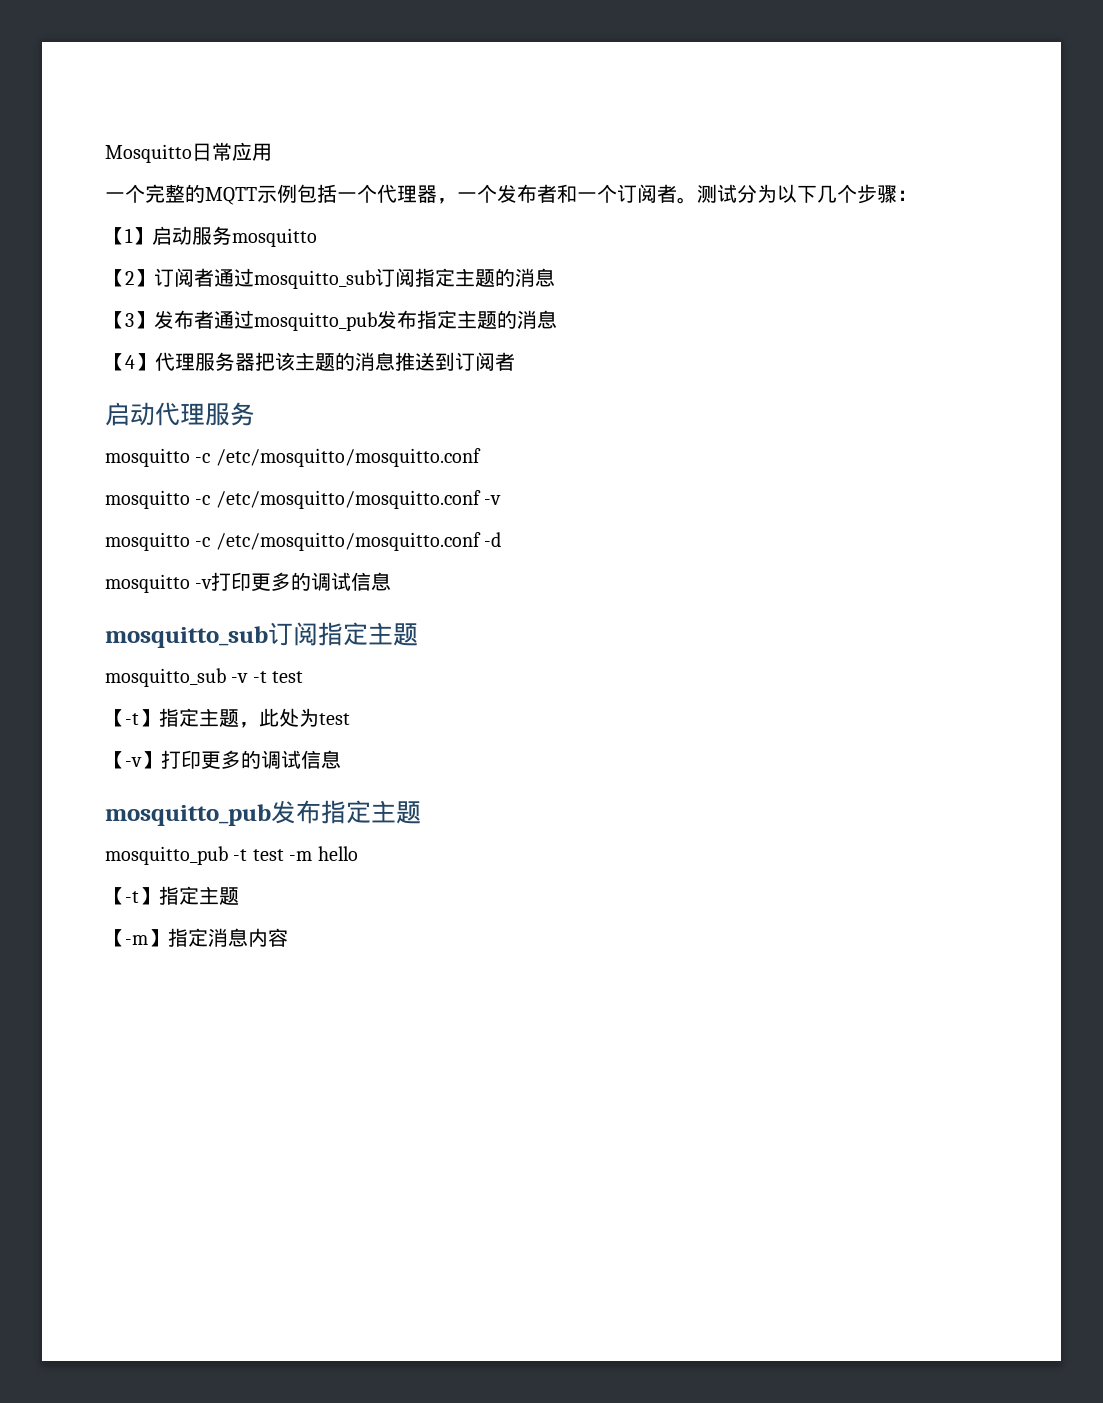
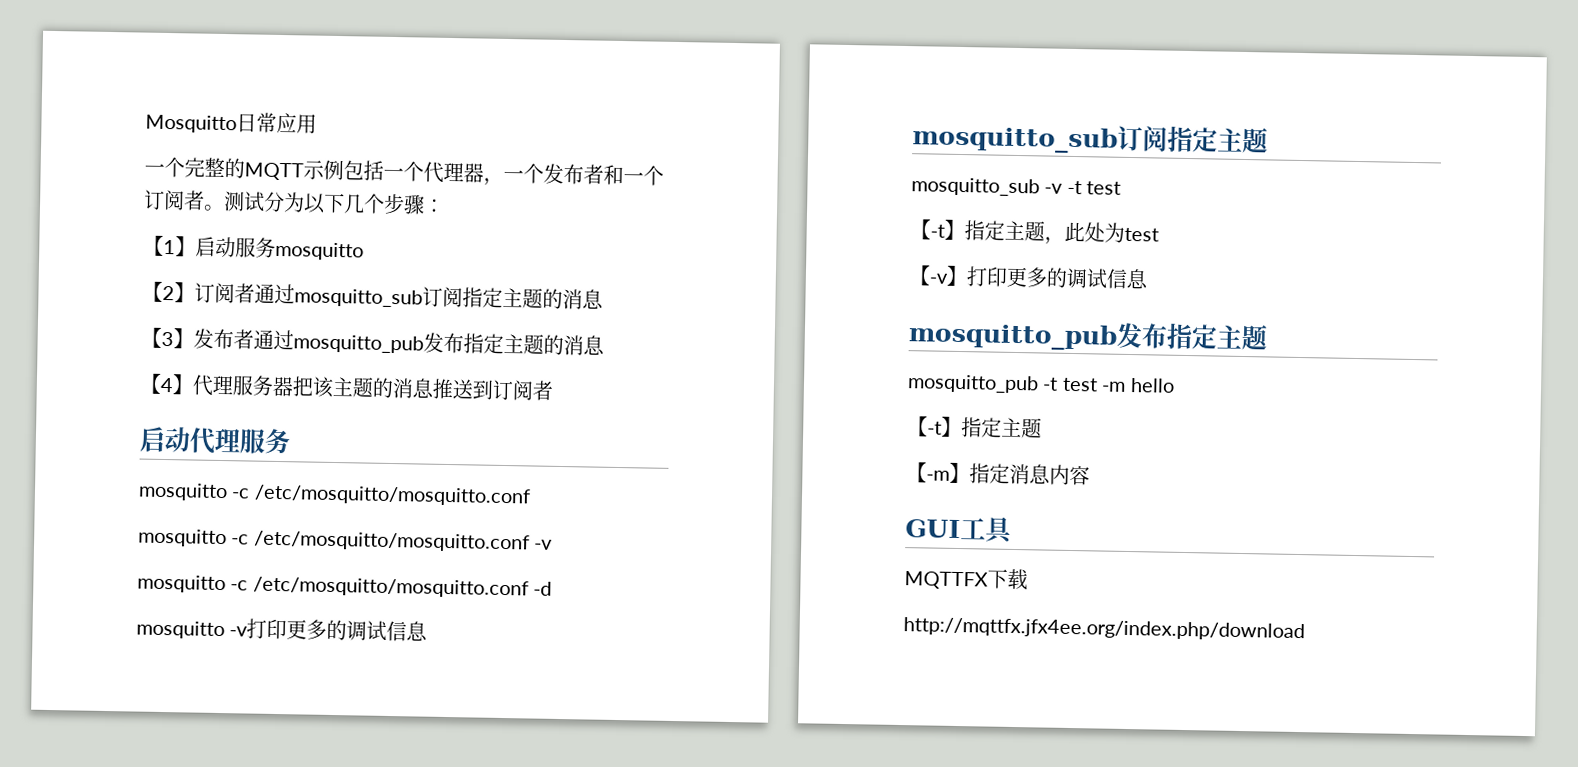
(288, 937) none -> [905,516,1014,544] [904,568,1028,591] [903,617,1305,642] // GUI工具 // MQTTFX下载 // http://mqttfx.jfx4ee.org/index.php/download

